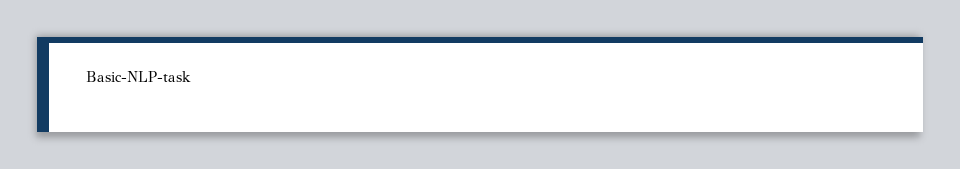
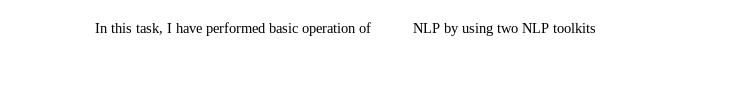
[86,71,191,82] Basic-NLP-task -> [94,22,596,36] In this task, I have performed basic operation of NLP by using two NLP toolkits

